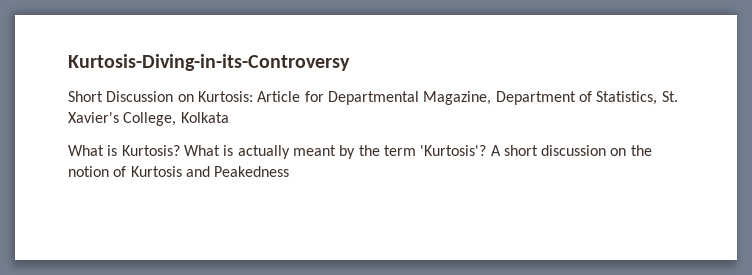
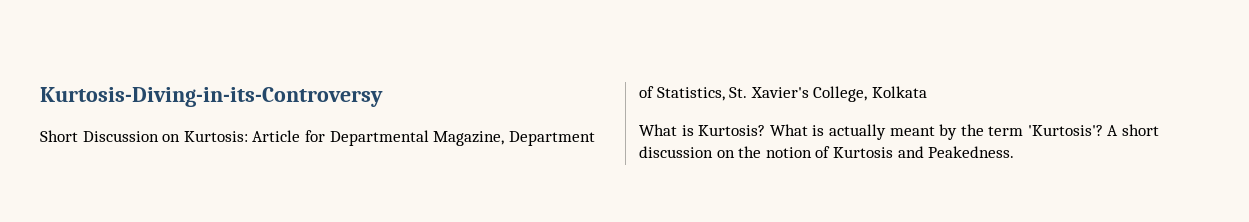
[214,166,290,177] Peakedness -> [928,146,1015,158] Peakedness.

